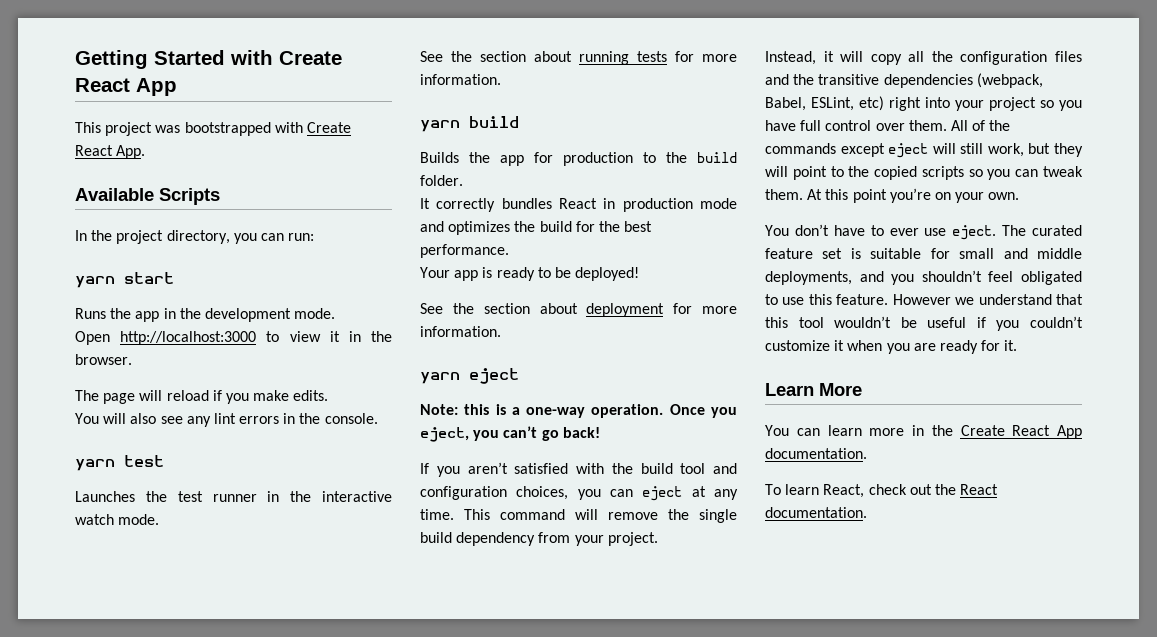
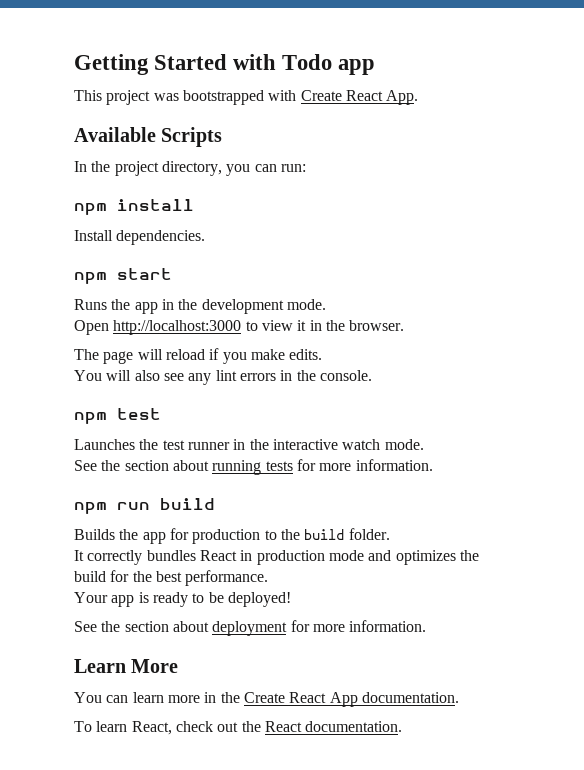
[279,51,342,65] [75,78,177,96] Create React App -> [282,54,376,75] Todo app
[75,276,115,288] yarn -> [74,199,194,215] [74,230,206,245] [74,272,107,284] npm install // Install dependencies. // npm
[75,459,115,471] yarn -> [74,412,107,424] npm
[420,120,460,132] yarn -> [74,502,150,514] npm run
[420,368,519,384] [420,404,737,418] [420,426,600,442] [420,462,737,477] [420,486,738,501] [420,509,737,523] [420,532,658,546] [765,51,1082,65] [765,73,1043,88] [765,96,1082,111] [765,120,1011,131] [765,143,1083,158] [765,166,1083,180] [765,188,1020,203] [765,224,1082,240] [765,248,1082,259] [765,270,1082,285] [765,294,1083,305] [765,316,1083,331] [765,340,1018,354] // yarn eject // Note: this is a one-way operation. Once you eject, you can’t go back! // If you aren’t satisfied with the build tool and configuration choices, you can eject at any time. This command will remove the single build dependency from your project. // Instead, it will copy all the configuration files and the transitive dependencies (webpack, Babel, ESLint, etc) right into your project so you have full control over them. All of the commands except eject will still work, but they will point to the copied scripts so you can tweak them. At this point you’re on your own. // You don’t have to ever use eject. The curated feature set is suitable for small and middle deployments, and you shouldn’t feel obligated to use this feature. However we understand that this tool wouldn’t be useful if you couldn’t customize it when you are ready for it. -> (427, 626) none

